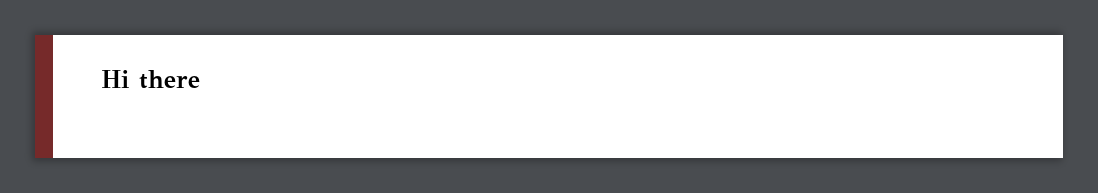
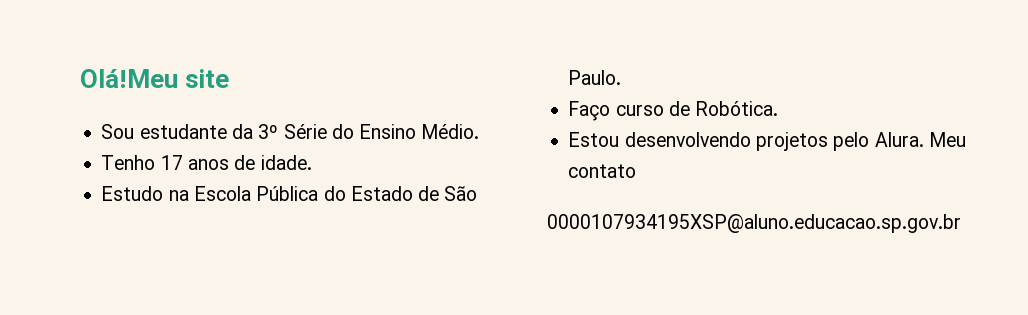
[101,70,200,89] Hi there -> [80,69,230,88] [101,124,480,139] [101,155,312,170] [101,186,478,201] [568,70,622,85] [568,101,779,121] [568,132,966,151] [568,164,637,178] [547,214,961,233] Olá!Meu site // Sou estudante da 3º Série do Ensino Médio. // Tenho 17 anos de idade. // Estudo na Escola Pública do Estado de São Paulo. // Faço curso de Robótica. // Estou desenvolvendo projetos pelo Alura. Meu contato // 0000107934195XSP@aluno.educacao.sp.gov.br

